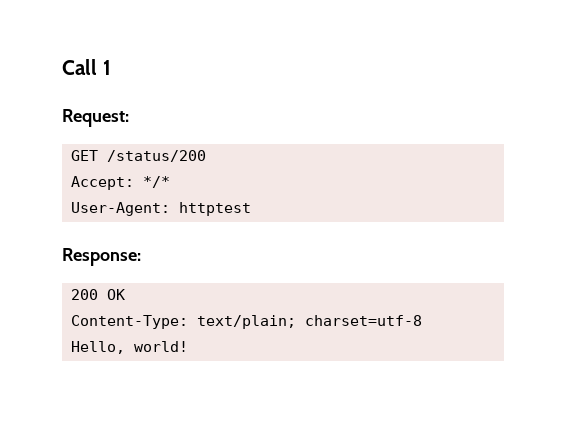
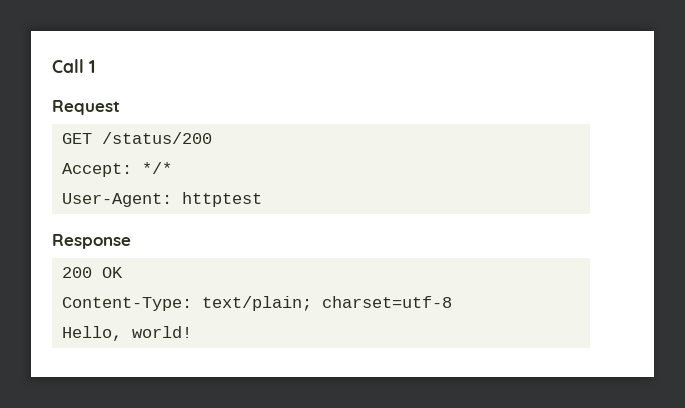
[62,109,129,127] Request: -> [52,100,120,115] Request
[62,248,141,266] Response: -> [52,234,131,249] Response

